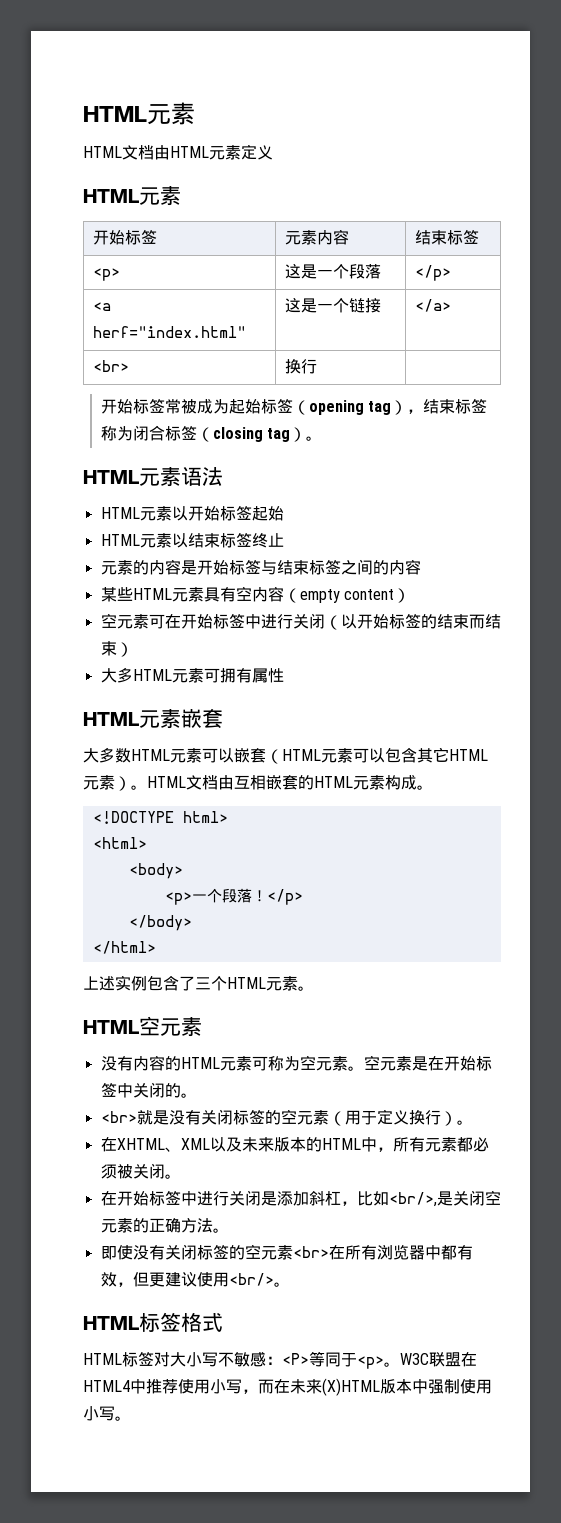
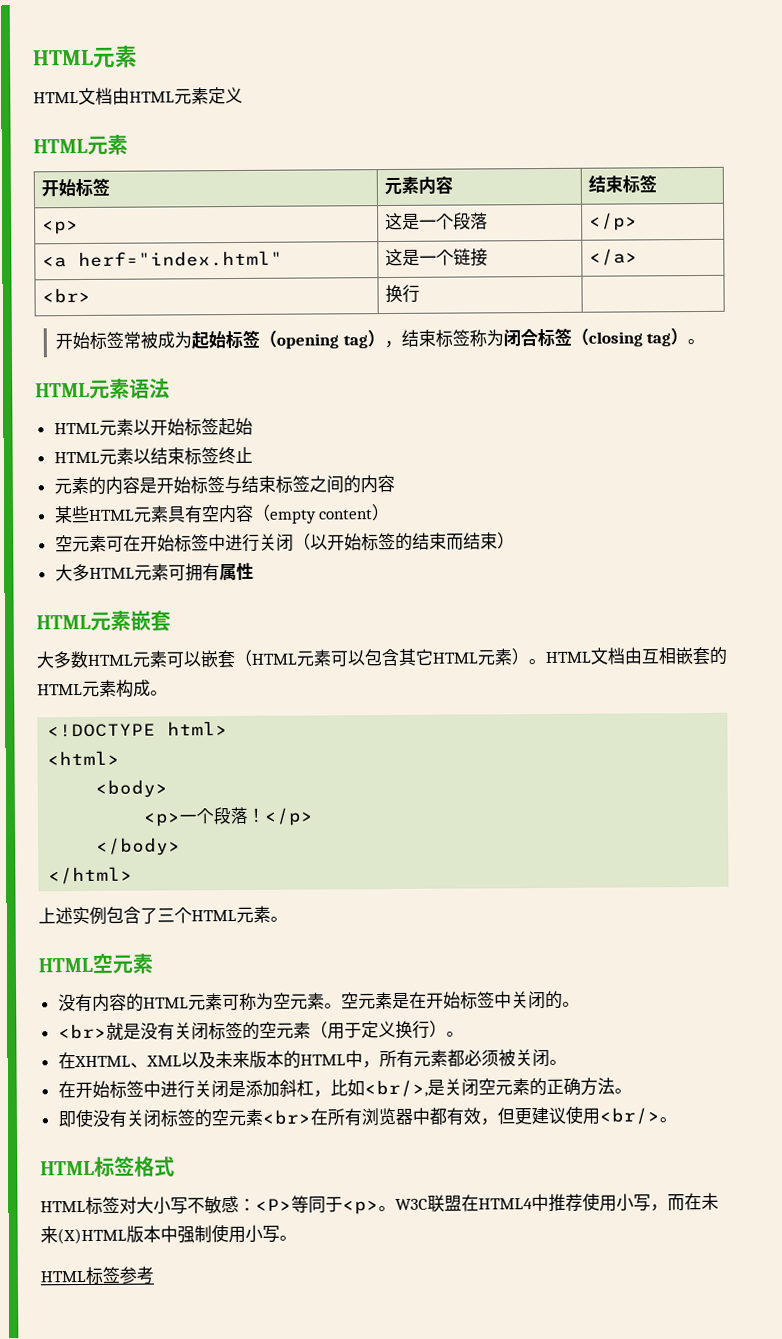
(131, 1418) none -> [40,1266,154,1285] // HTML标签参考

